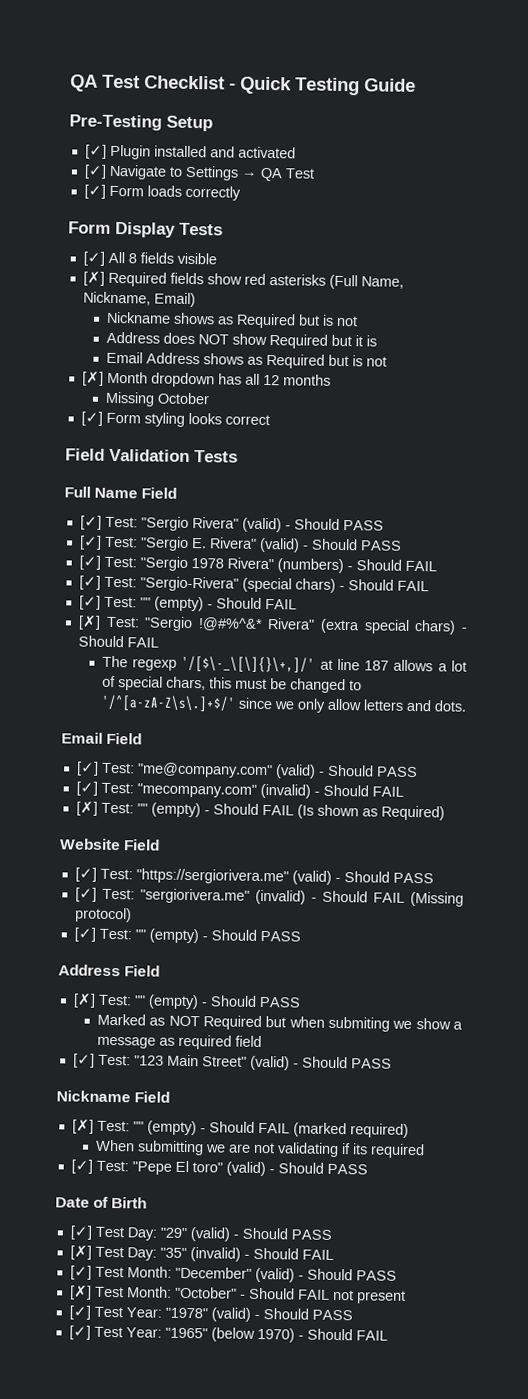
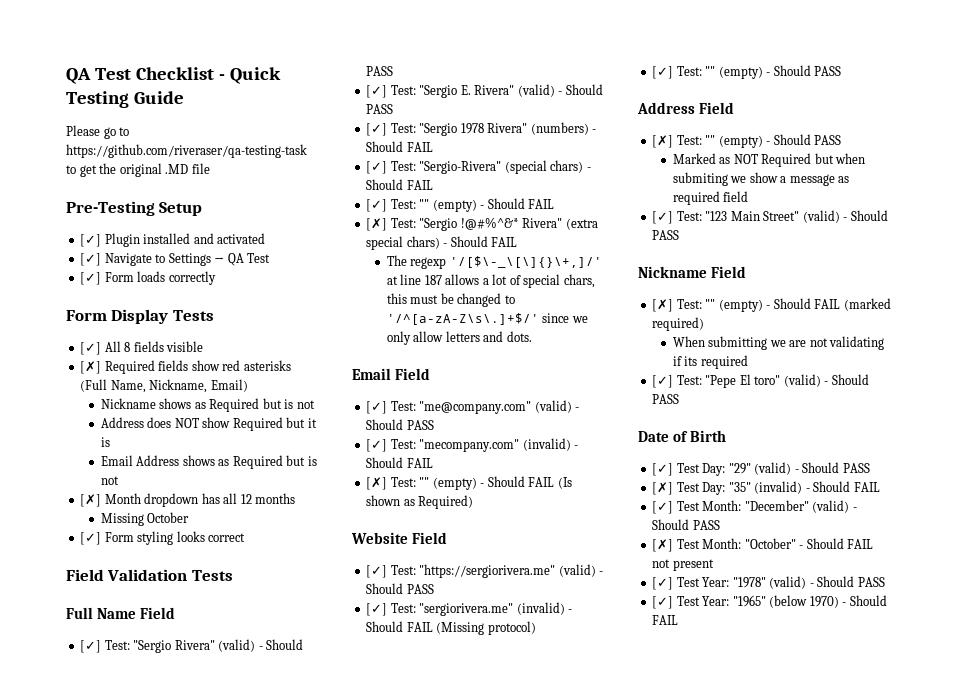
(416, 85) none -> [66,125,130,139] [66,144,307,158] [66,163,210,177] // Please go to https://github.com/riveraser/qa-testing-task to get the original .MD file

